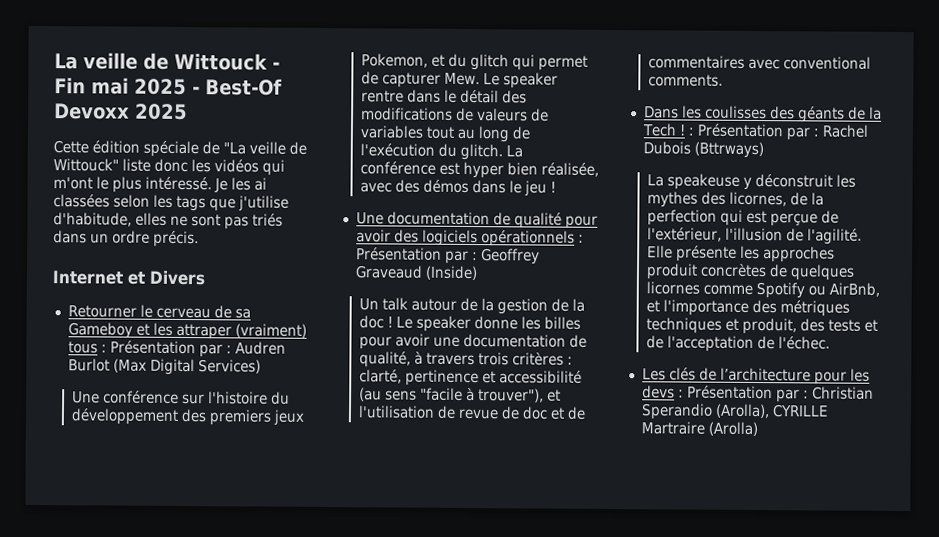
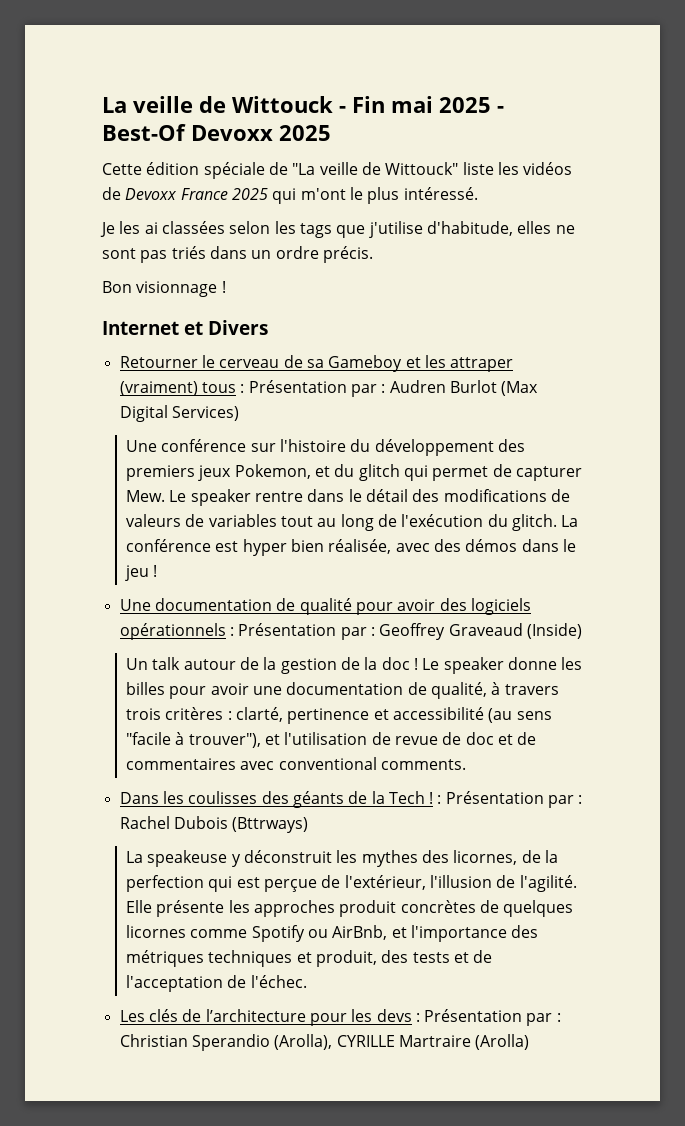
[154,158,188,173] donc -> (494, 168) none
(259, 166) none -> [102,187,268,200] de Devoxx France 2025
(212, 183) none -> (478, 193) //
(199, 239) none -> [102,281,226,297] // Bon visionnage !

